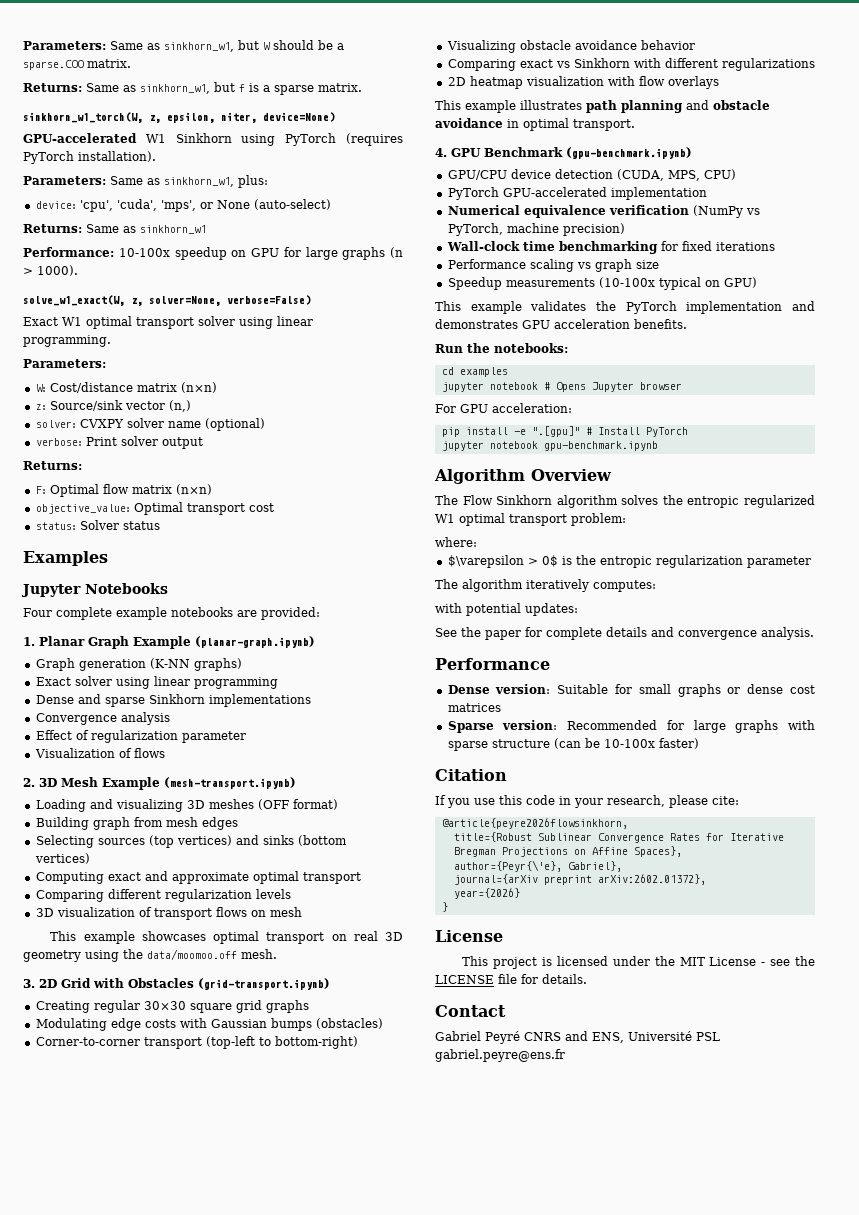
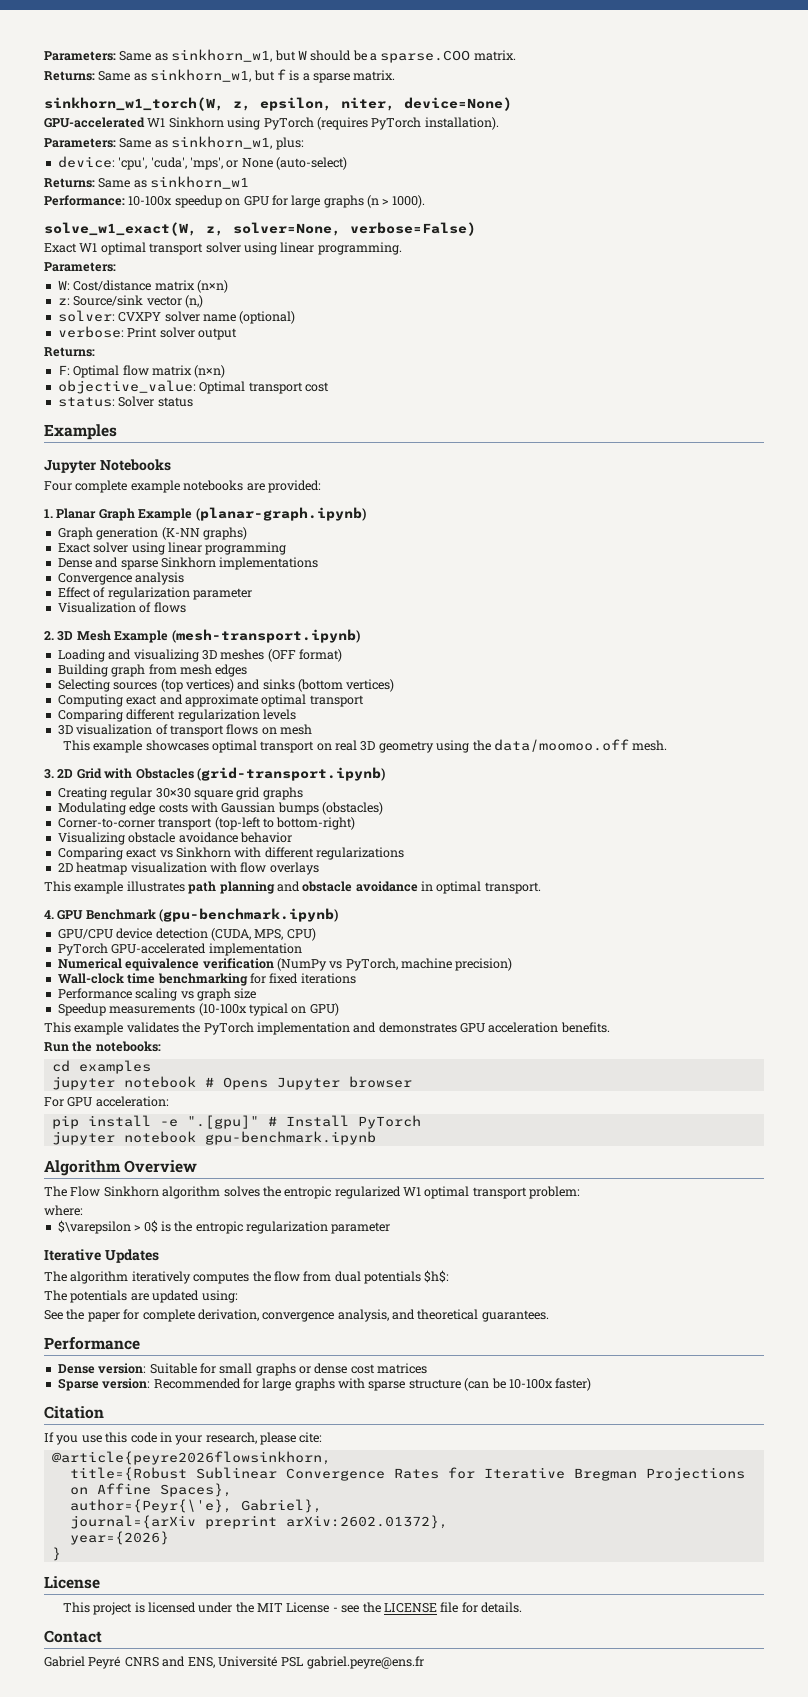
(811, 562) none -> [44,1249,159,1263] // Iterative Updates
[593,580,656,592] [435,603,578,616] computes: // with potential updates: -> [193,1270,450,1284] [44,1290,238,1303] computes the flow from dual potentials $h$: // The potentials are updated using:
[606,627,814,640] details and convergence analysis. -> [197,1309,549,1322] derivation, convergence analysis, and theoretical guarantees.

